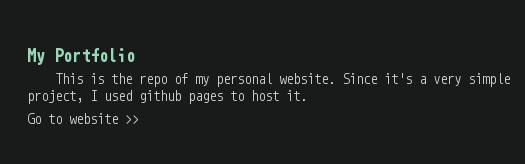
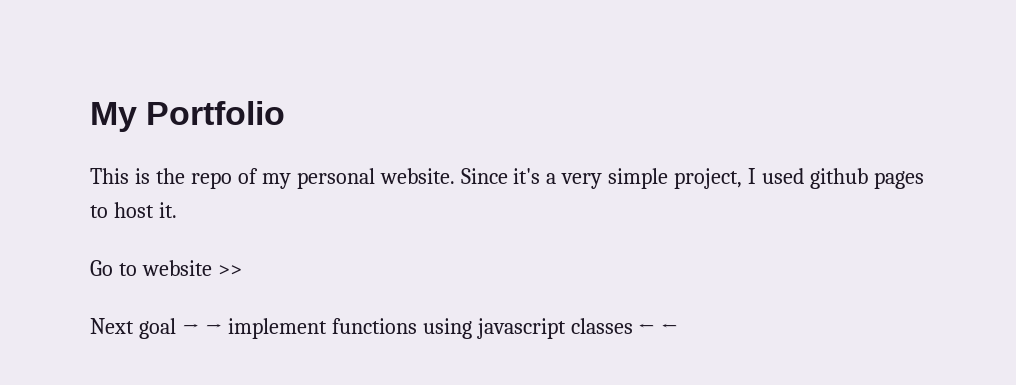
(139, 119) none -> [90,318,679,339] // Next goal → → implement functions using javascript classes ← ←

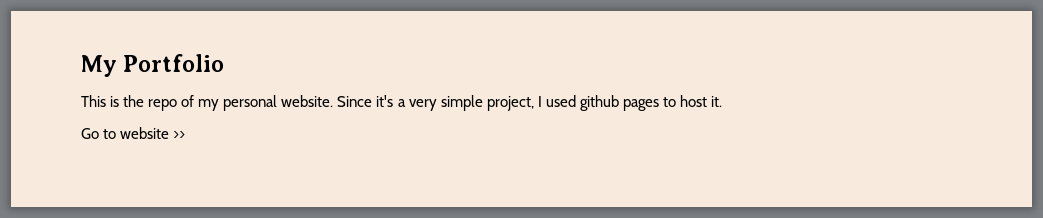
[90,318,679,339] // Next goal → → implement functions using javascript classes ← ← -> (186, 135) none

